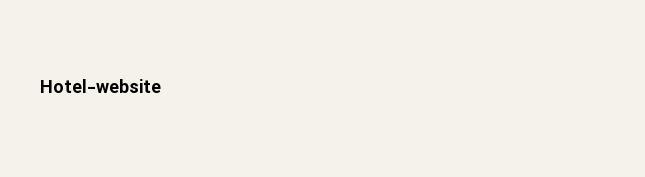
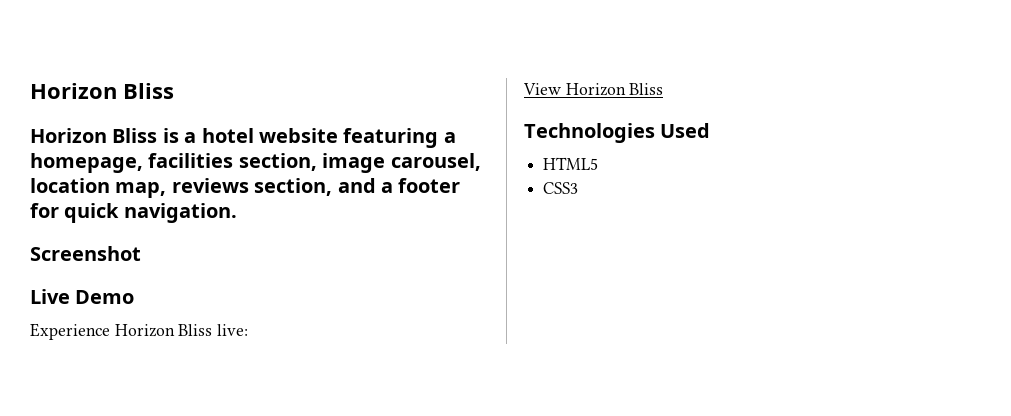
[40,79,161,93] Hotel-website -> [30,83,174,99] [30,128,456,148] [30,153,481,173] [30,178,461,198] [30,203,237,223] [30,246,141,261] [30,289,135,304] [30,323,249,340] [523,83,664,96] [524,123,711,143] [543,157,599,170] [543,182,579,194] Horizon Bliss // Horizon Bliss is a hotel website featuring a homepage, facilities section, image carousel, location map, reviews section, and a footer for quick navigation. // Screenshot // Live Demo // Experience Horizon Bliss live: // View Horizon Bliss // Technologies Used // HTML5 // CSS3

